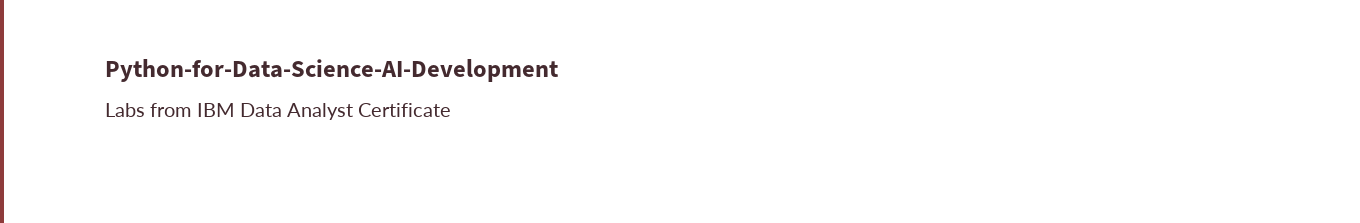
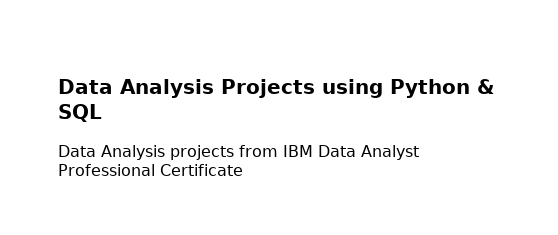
[105,59,558,82] [105,103,145,117] Python-for-Data-Science-AI-Development // Labs -> [58,79,494,98] [58,104,102,122] [58,145,234,160] Data Analysis Projects using Python & SQL // Data Analysis projects
(354, 111) none -> [58,164,155,176] Professional

